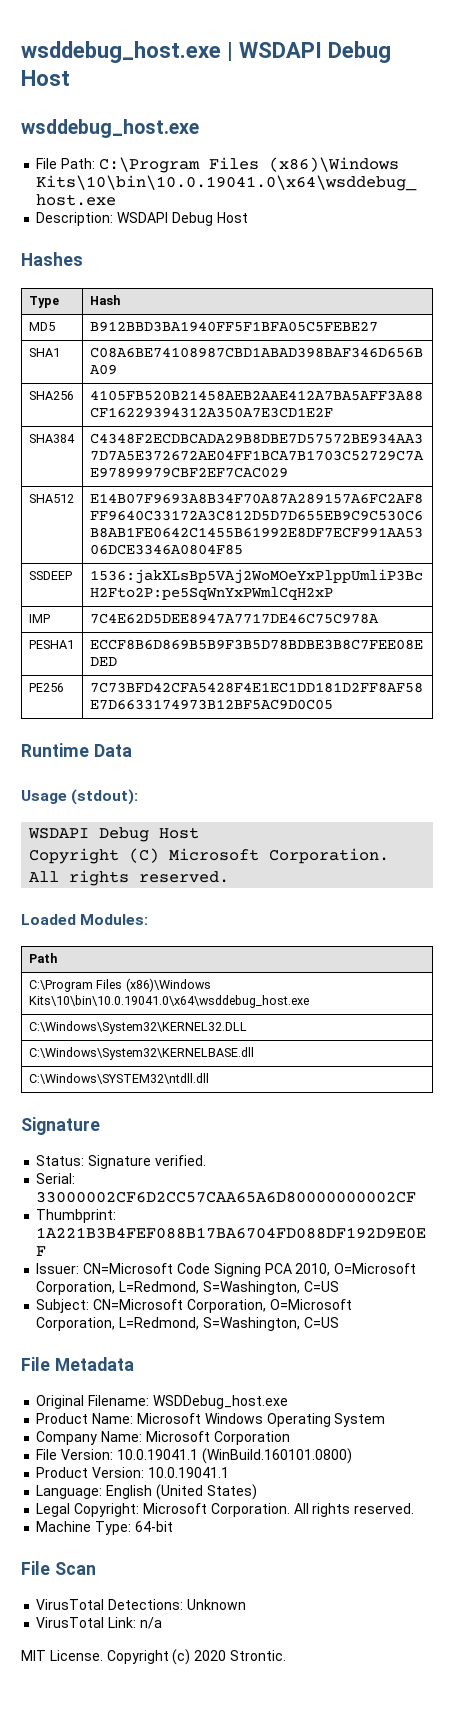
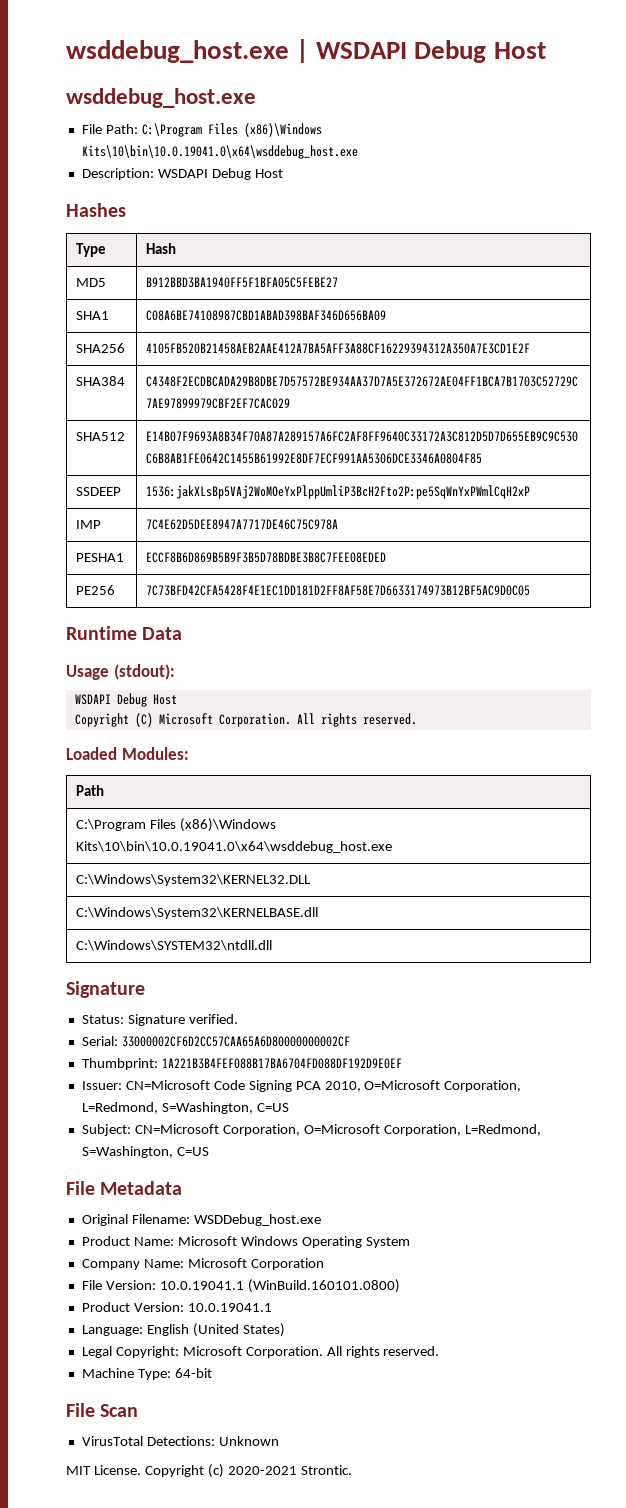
[36,1617,162,1629] // VirusTotal Link: n/a -> (279, 1441) none
[194,1650,227,1661] 2020 -> [227,1466,297,1475] 2020-2021

